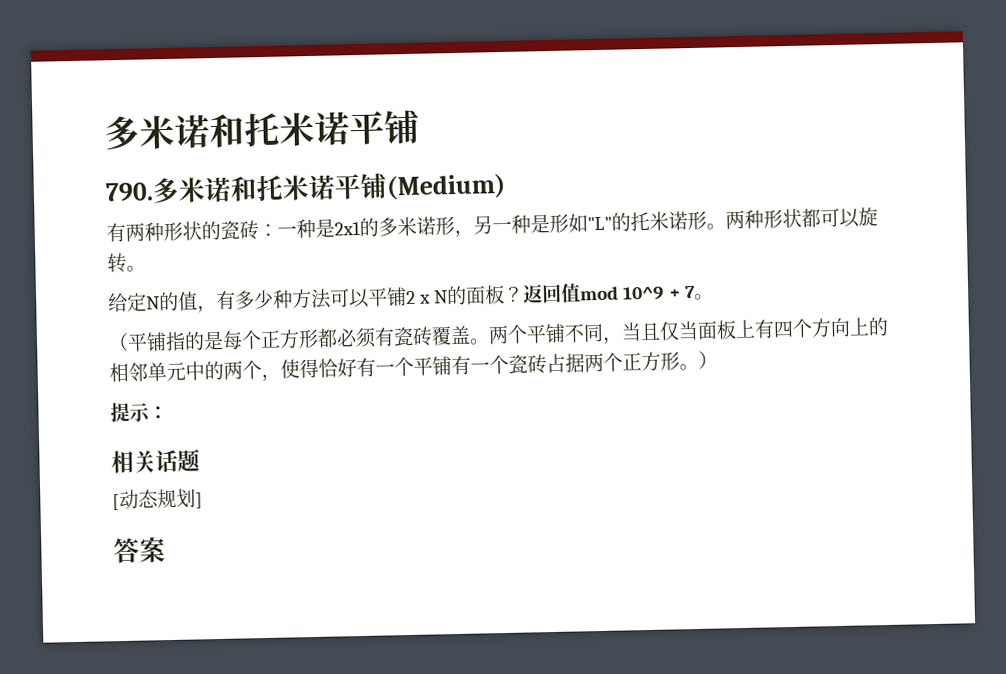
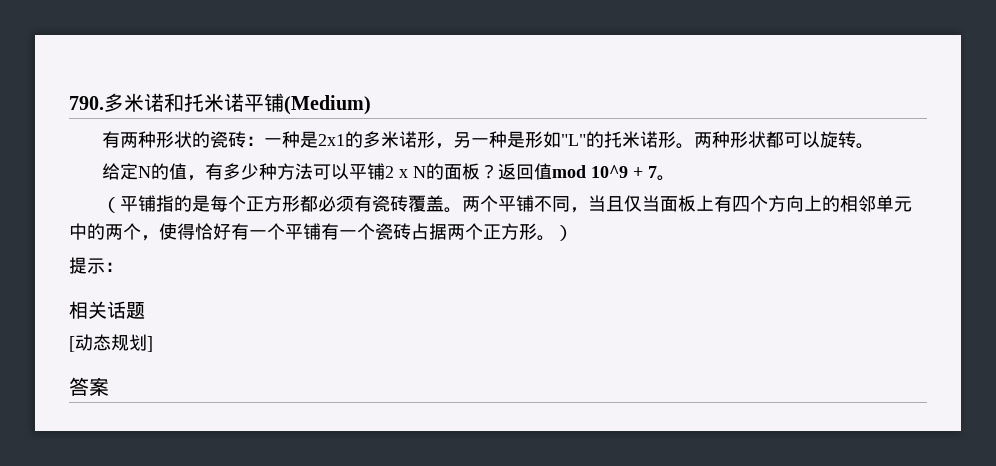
[104,109,420,151] 多米诺和托米诺平铺 // -> (69, 103) none

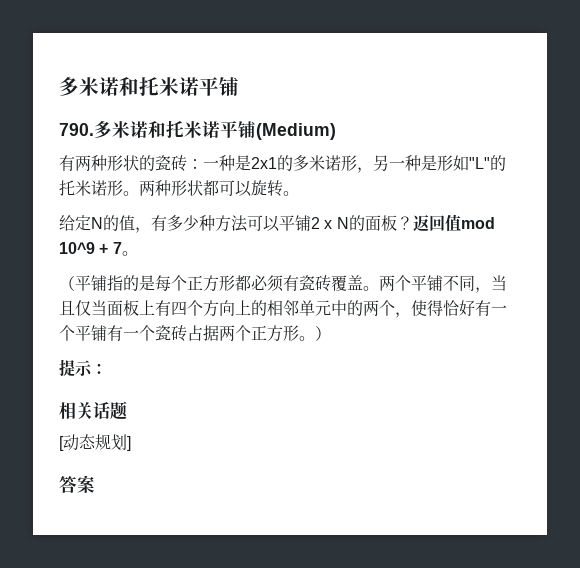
(69, 103) none -> [59,77,239,96] 多米诺和托米诺平铺 //

